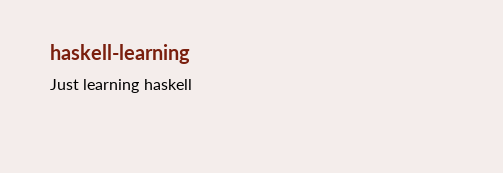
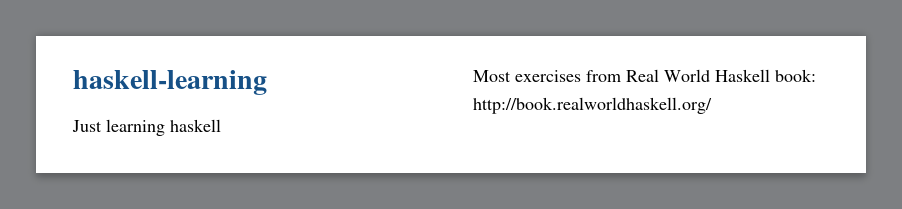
(192, 84) none -> [473,69,816,82] [473,97,712,114] // Most exercises from Real World Haskell book: http://book.realworldhaskell.org/

